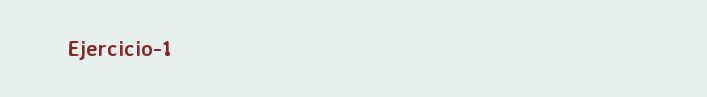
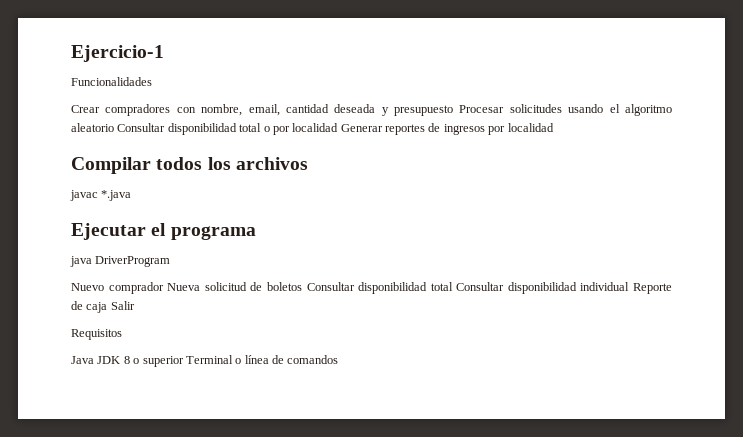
(172, 50) none -> [71,77,152,86] [71,104,672,116] [71,123,554,135] [71,157,308,174] [70,190,132,201] [71,223,256,240] [70,256,171,267] [71,282,672,294] [71,301,135,313] [71,329,122,340] [71,355,339,367] // Funcionalidades // Crear compradores con nombre, email, cantidad deseada y presupuesto Procesar solicitudes usando el algoritmo aleatorio Consultar disponibilidad total o por localidad Generar reportes de ingresos por localidad // Compilar todos los archivos // javac *.java // Ejecutar el programa // java DriverProgram // Nuevo comprador Nueva solicitud de boletos Consultar disponibilidad total Consultar disponibilidad individual Reporte de caja Salir // Requisitos // Java JDK 8 o superior Terminal o línea de comandos

